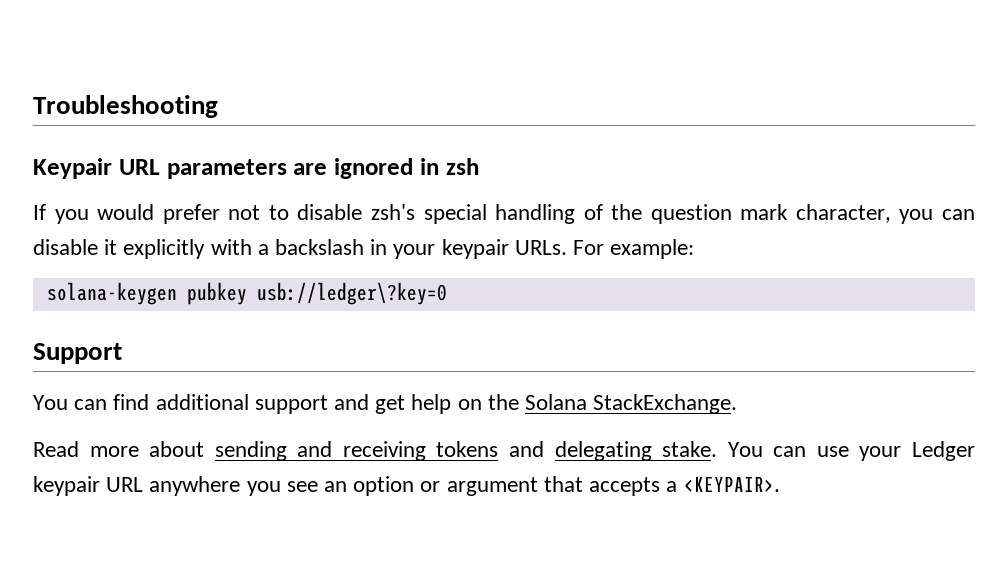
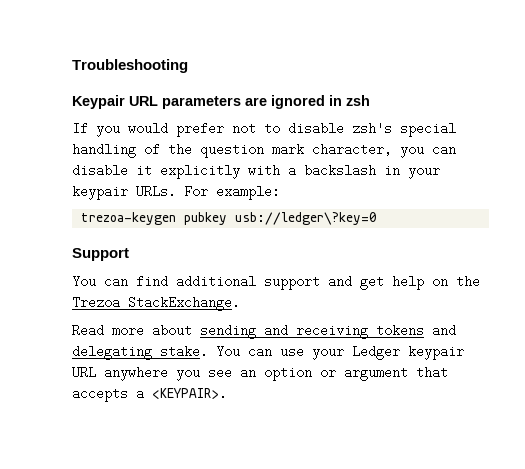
[46,282,177,305] solana-keygen -> [81,212,177,225] trezoa-keygen
[525,394,588,410] Solana -> [72,296,120,309] Trezoa

